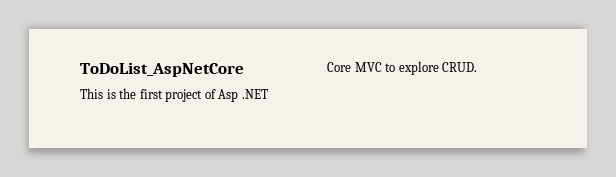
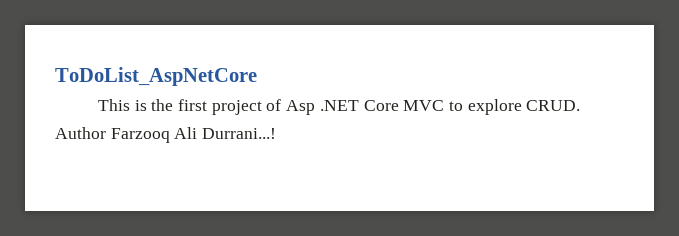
(478, 67) none -> [55,127,277,143] // Author Farzooq Ali Durrani...!

